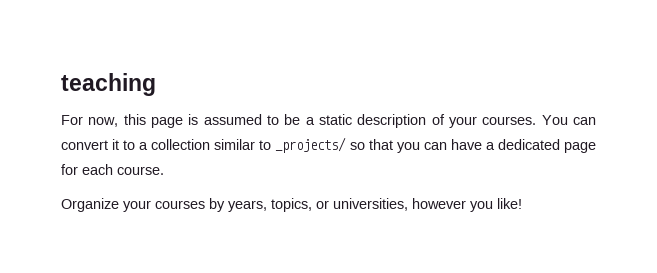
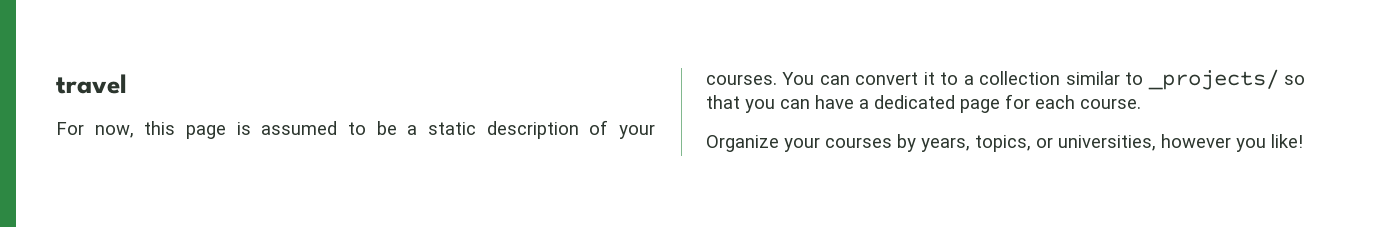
[61,73,156,96] teaching -> [56,74,127,94] travel

